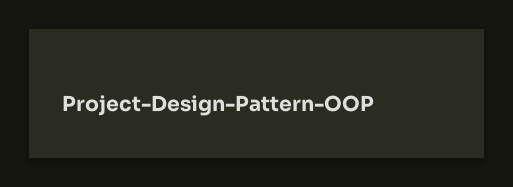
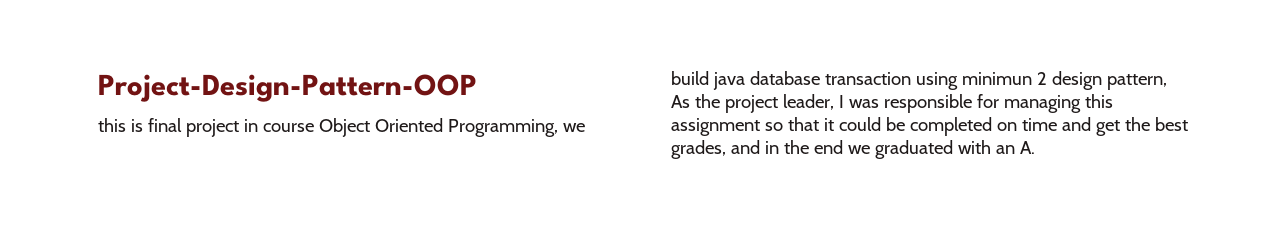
(374, 105) none -> [98,118,585,137] [671,71,1167,90] [671,94,1113,113] [671,117,1188,136] [671,140,1035,159] // this is final project in course Object Oriented Programming, we build java database transaction using minimun 2 design pattern, As the project leader, I was responsible for managing this assignment so that it could be completed on time and get the best grades, and in the end we graduated with an A.

